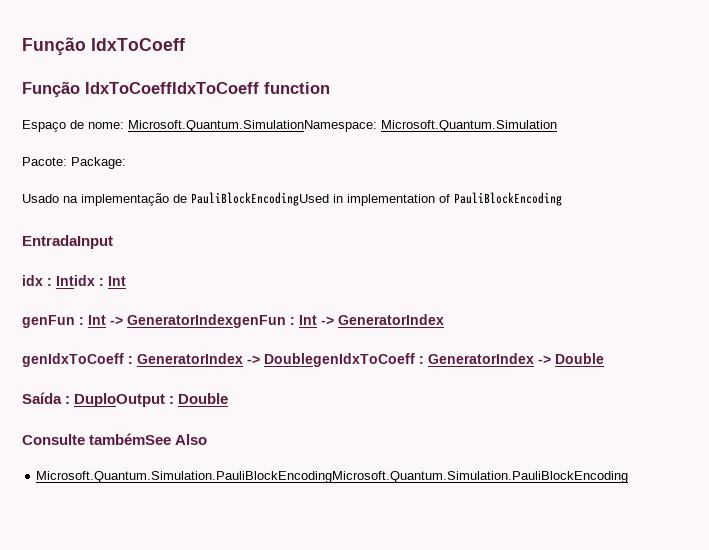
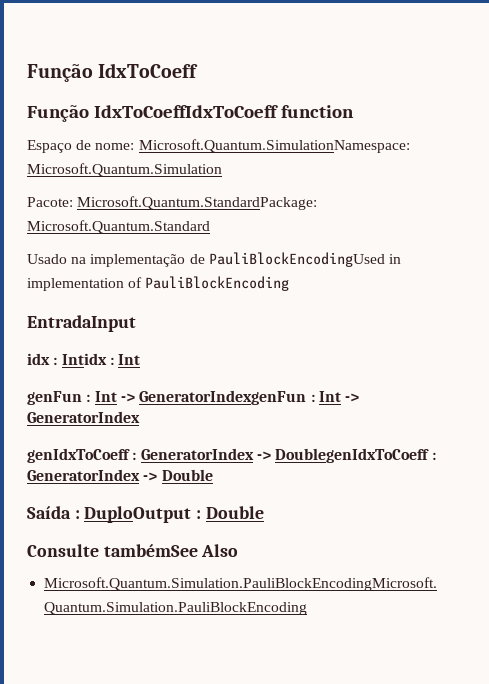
[71,157,126,169] Package: -> [77,196,318,210] [27,220,210,234] Microsoft.Quantum.StandardPackage: Microsoft.Quantum.Standard

